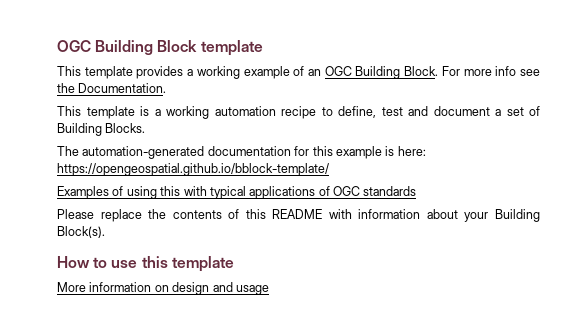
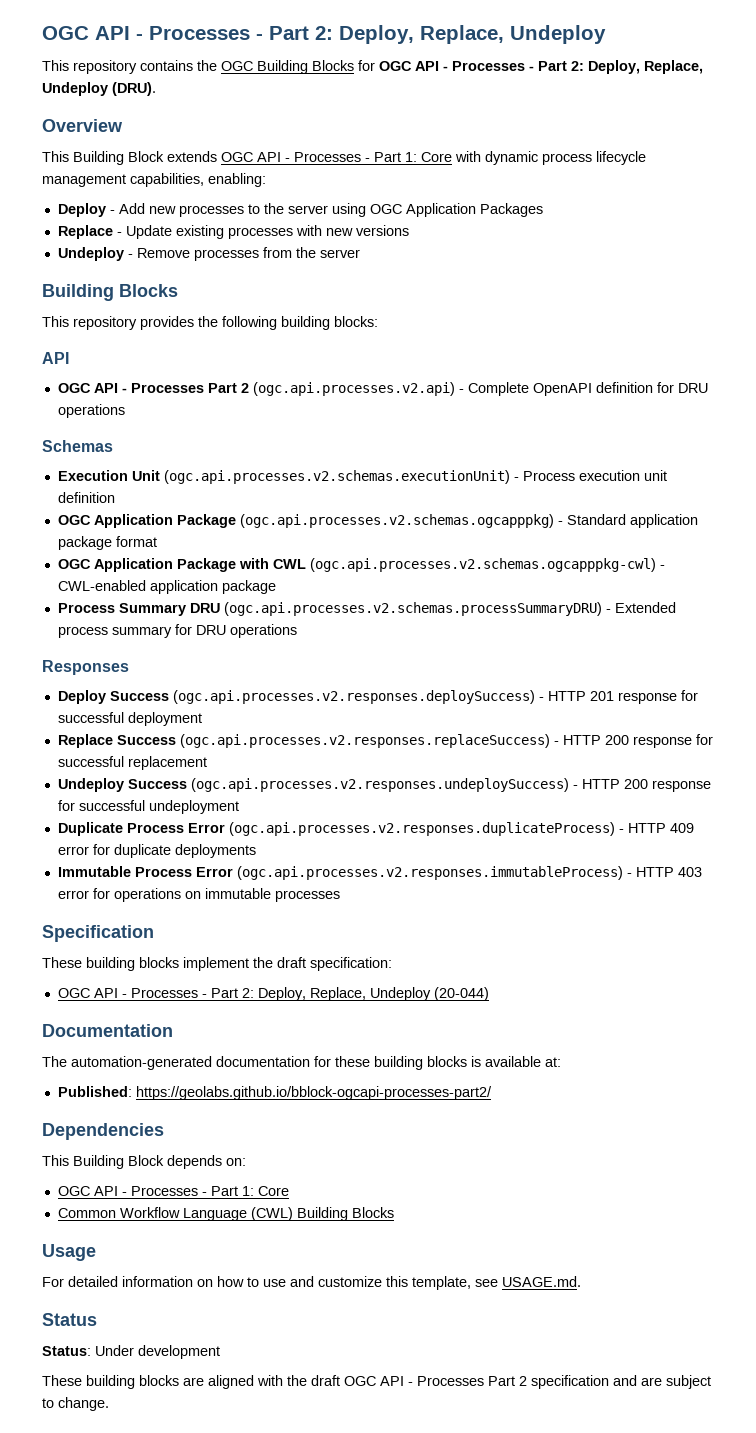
[57,40,263,56] [57,66,540,79] [57,83,167,93] [57,106,540,119] [57,123,146,136] [57,146,426,159] [57,163,329,176] [57,186,417,199] [57,209,540,222] [57,226,105,238] [57,256,234,272] [57,282,269,295] OGC Building Block template // This template provides a working example of an OGC Building Block. For more info see the Documentation. // This template is a working automation recipe to define, test and document a set of Building Blocks. // The automation-generated documentation for this example is here: https://opengeospatial.github.io/bblock-template/ // Examples of using this with typical applications of OGC standards // Please replace the contents of this README with information about your Building Block(s). // How to use this template // More information on design and usage -> [42,25,606,44] [42,60,703,74] [42,82,156,96] [42,119,123,132] [42,151,646,165] [42,173,266,187] [57,203,543,217] [57,225,409,239] [57,247,360,261] [42,284,178,301] [42,316,378,330] [42,352,69,364] [57,382,708,396] [57,404,125,418] [42,440,113,452] [57,470,667,484] [57,492,115,503] [57,514,698,528] [57,536,157,550] [57,558,665,572] [57,580,276,594] [57,602,676,616] [57,624,297,638] [42,660,129,675] [57,690,698,704] [57,712,202,726] [57,734,713,748] [57,756,207,770] [57,778,711,792] [57,800,239,814] [57,822,694,836] [57,844,256,858] [57,866,702,880] [57,888,340,902] [42,925,154,942] [42,957,392,971] [57,987,489,1001] [42,1024,173,1037] [42,1056,561,1070] [57,1086,492,1100] [42,1123,164,1140] [42,1155,246,1169] [57,1186,289,1196] [57,1207,394,1221] [42,1244,96,1261] [42,1276,581,1290] [42,1313,97,1326] [42,1345,220,1359] [42,1375,711,1389] [42,1397,109,1411] OGC API - Processes - Part 2: Deploy, Replace, Undeploy // This repository contains the OGC Building Blocks for OGC API - Processes - Part 2: Deploy, Replace, Undeploy (DRU). // Overview // This Building Block extends OGC API - Processes - Part 1: Core with dynamic process lifecycle management capabilities, enabling: // Deploy - Add new processes to the server using OGC Application Packages // Replace - Update existing processes with new versions // Undeploy - Remove processes from the server // Building Blocks // This repository provides the following building blocks: // API // OGC API - Processes Part 2 (ogc.api.processes.v2.api) - Complete OpenAPI definition for DRU operations // Schemas // Execution Unit (ogc.api.processes.v2.schemas.executionUnit) - Process execution unit definition // OGC Application Package (ogc.api.processes.v2.schemas.ogcapppkg) - Standard application package format // OGC Application Package with CWL (ogc.api.processes.v2.schemas.ogcapppkg-cwl) - CWL-enabled application package // Process Summary DRU (ogc.api.processes.v2.schemas.processSummaryDRU) - Extended process summary for DRU operations // Responses // Deploy Success (ogc.api.processes.v2.responses.deploySuccess) - HTTP 201 response for successful deployment // Replace Success (ogc.api.processes.v2.responses.replaceSuccess) - HTTP 200 response for successful replacement // Undeploy Success (ogc.api.processes.v2.responses.undeploySuccess) - HTTP 200 response for successful undeployment // Duplicate Process Error (ogc.api.processes.v2.responses.duplicateProcess) - HTTP 409 error for duplicate deployments // Immutable Process Error (ogc.api.processes.v2.responses.immutableProcess) - HTTP 403 error for operations on immutable processes // Specification // These building blocks implement the draft specification: // OGC API - Processes - Part 2: Deploy, Replace, Undeploy (20-044) // Documentation // The automation-generated documentation for these building blocks is available at: // Published: https://geolabs.github.io/bblock-ogcapi-processes-part2/ // Dependencies // This Building Block depends on: // OGC API - Processes - Part 1: Core // Common Workflow Language (CWL) Building Blocks // Usage // For detailed information on how to use and customize this template, see USAGE.md. // Status // Status: Under development // These building blocks are aligned with the draft OGC API - Processes Part 2 specification and are subject to change.

